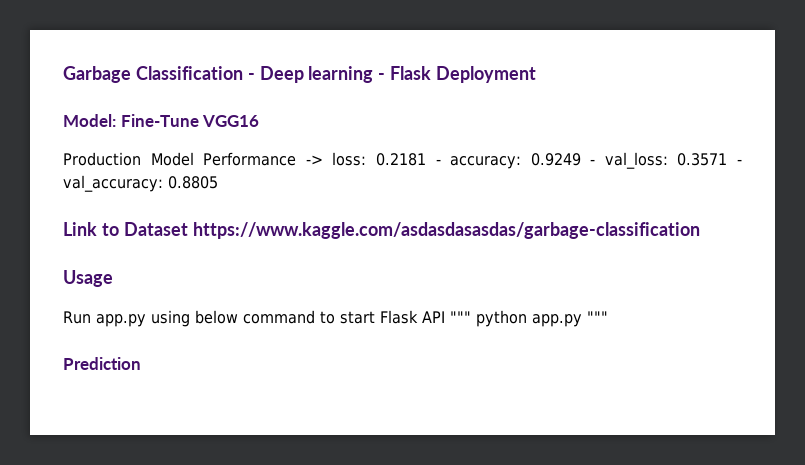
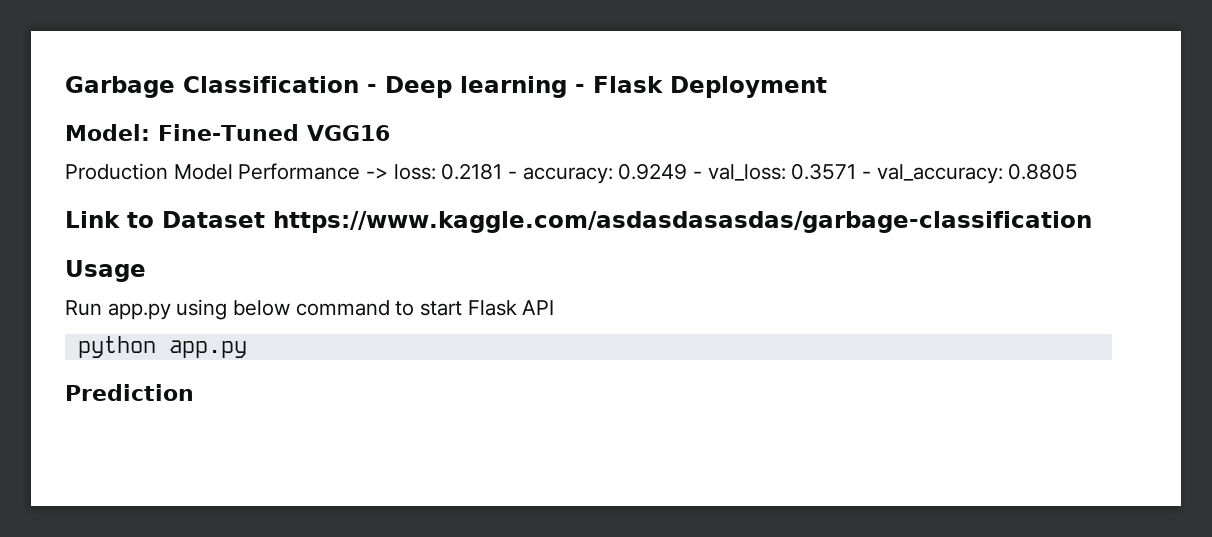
[120,114,199,127] Fine-Tune -> [158,124,299,141] Fine-Tuned
[450,311,471,323] """ -> (555, 307) //
[587,311,608,323] """ -> (247, 349) none

